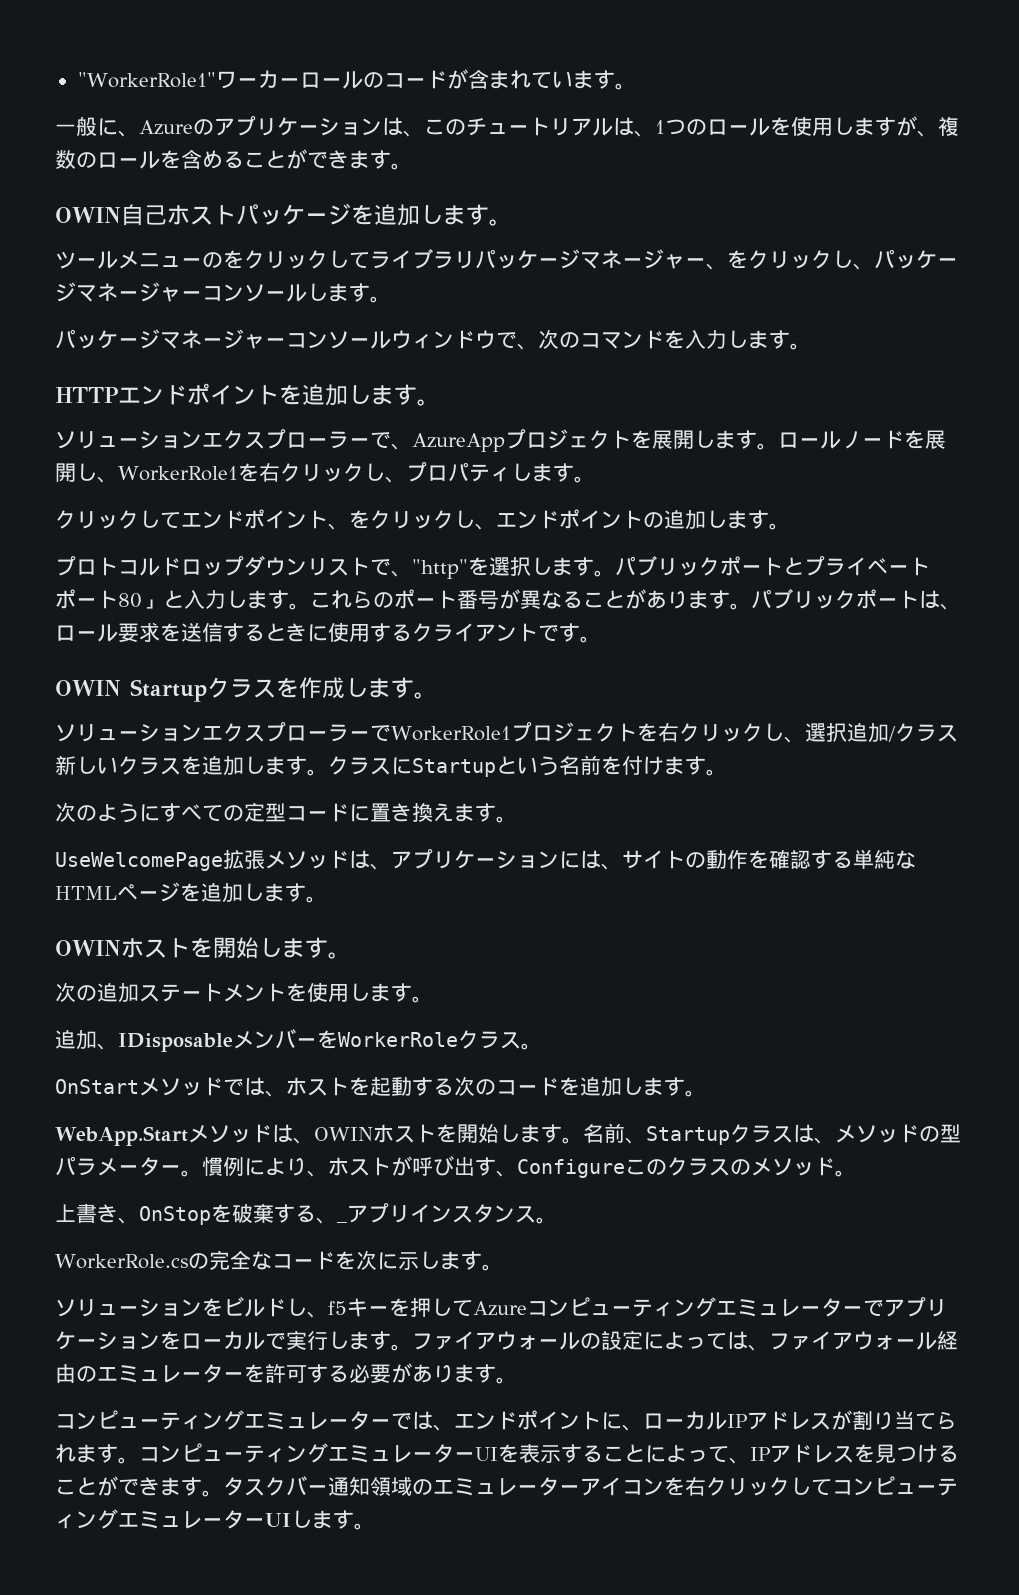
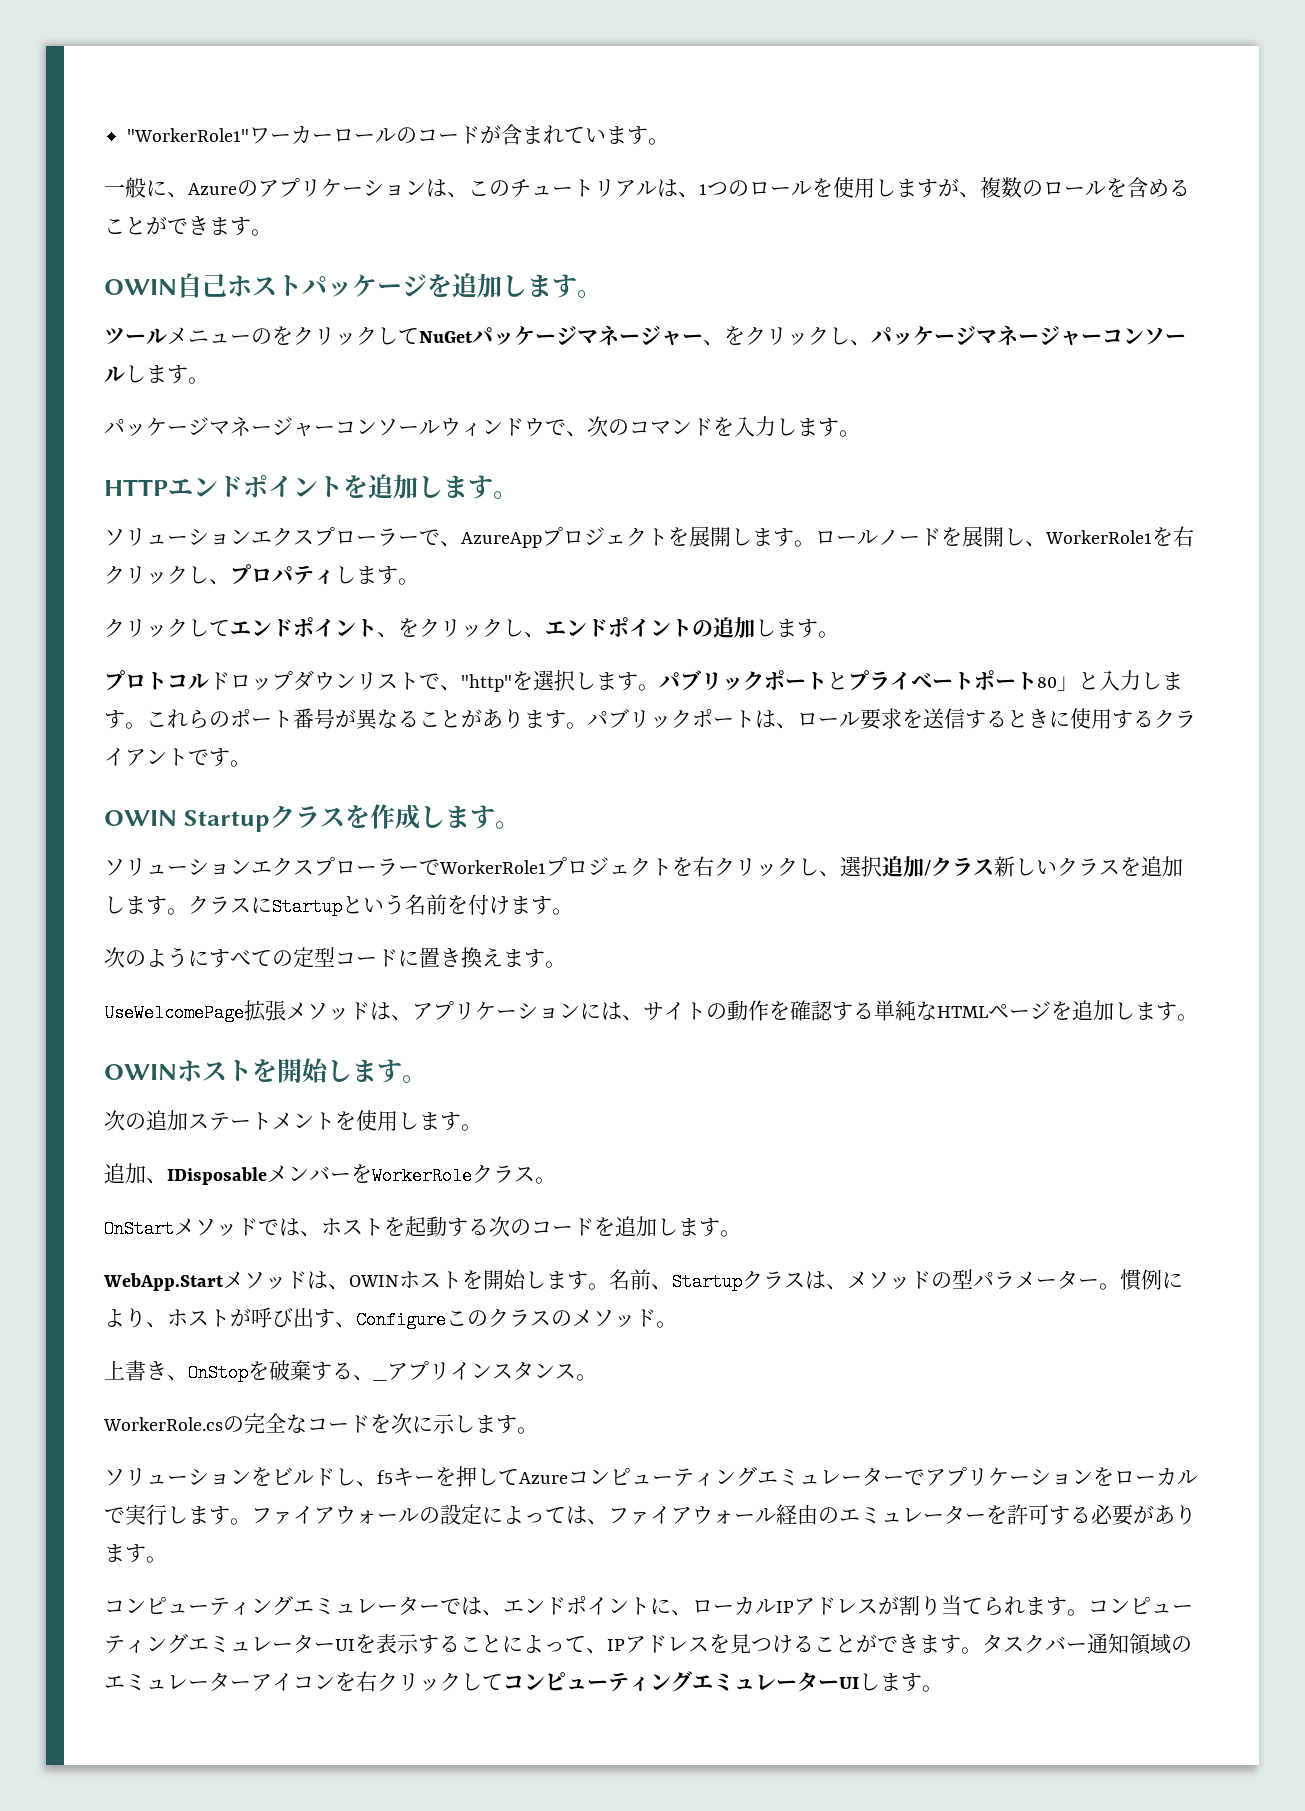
[370,249,475,269] ライブラリ -> [419,331,473,343] NuGet

